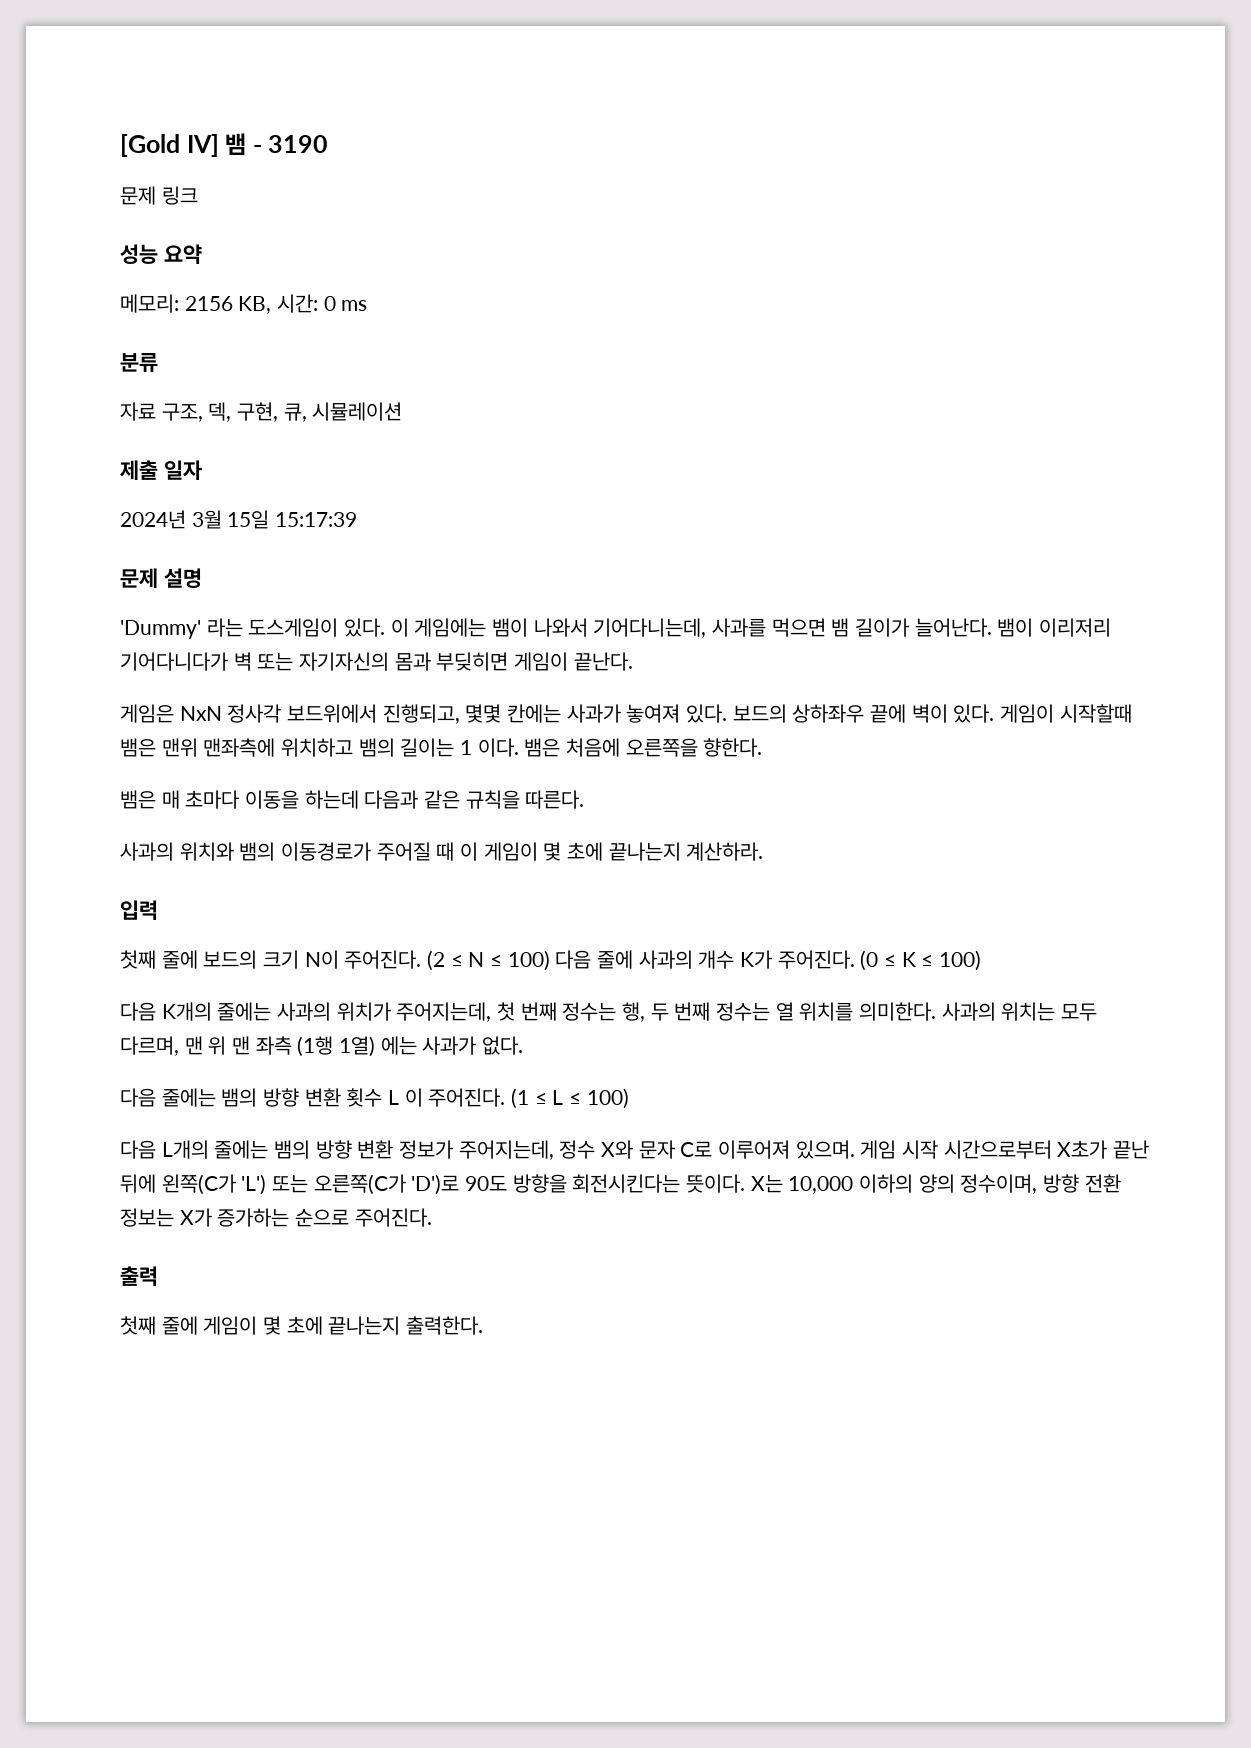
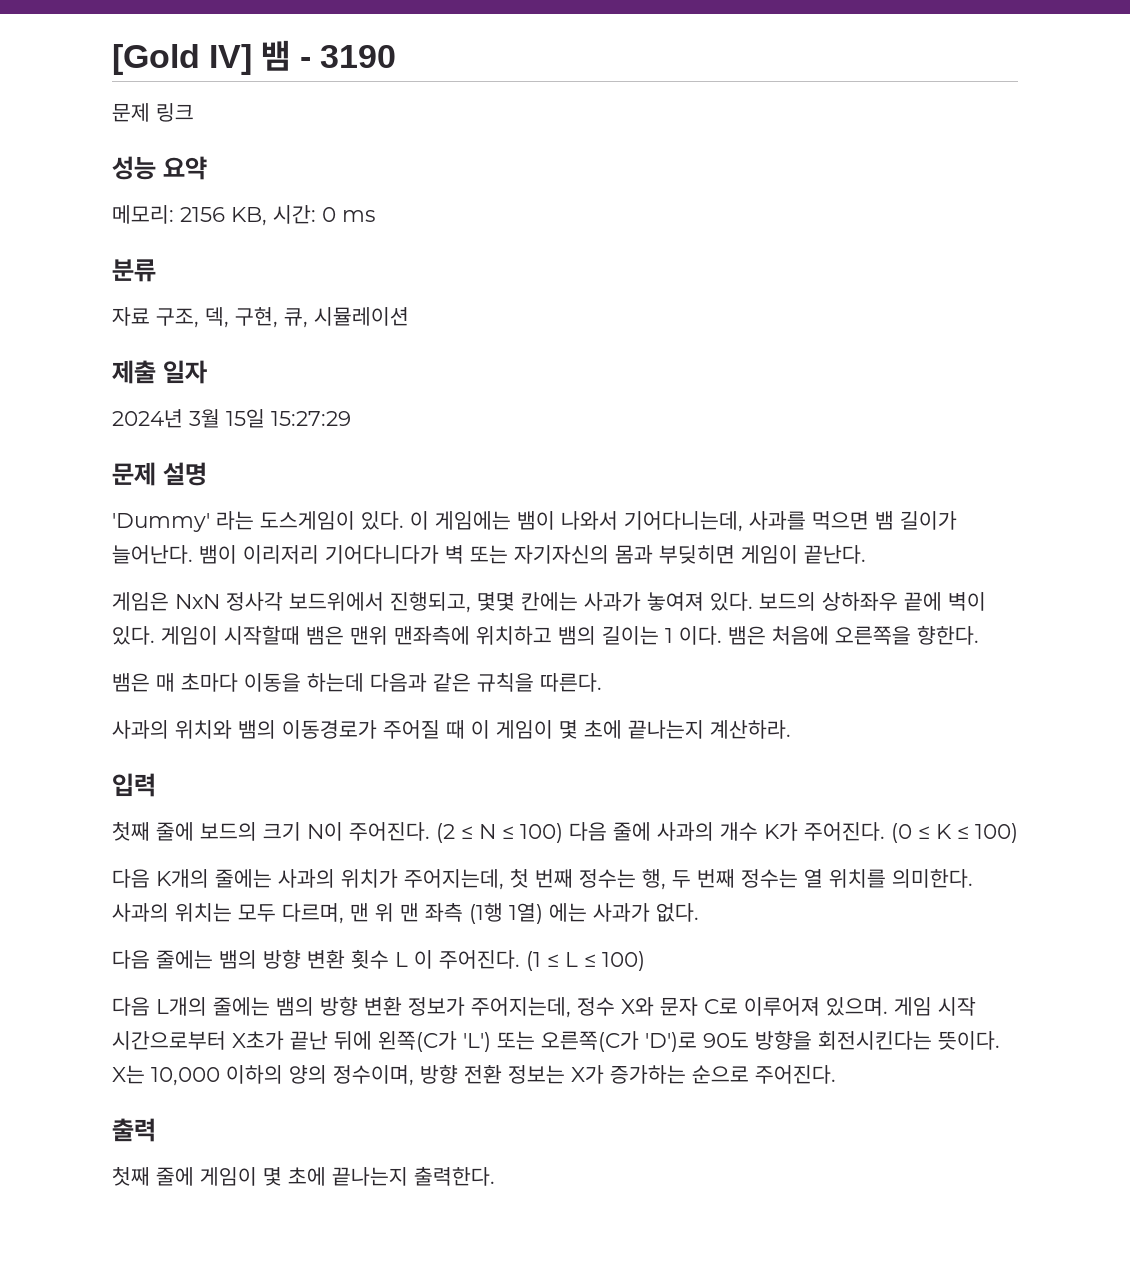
[275,512,358,527] 15:17:39 -> [271,411,351,426] 15:27:29

